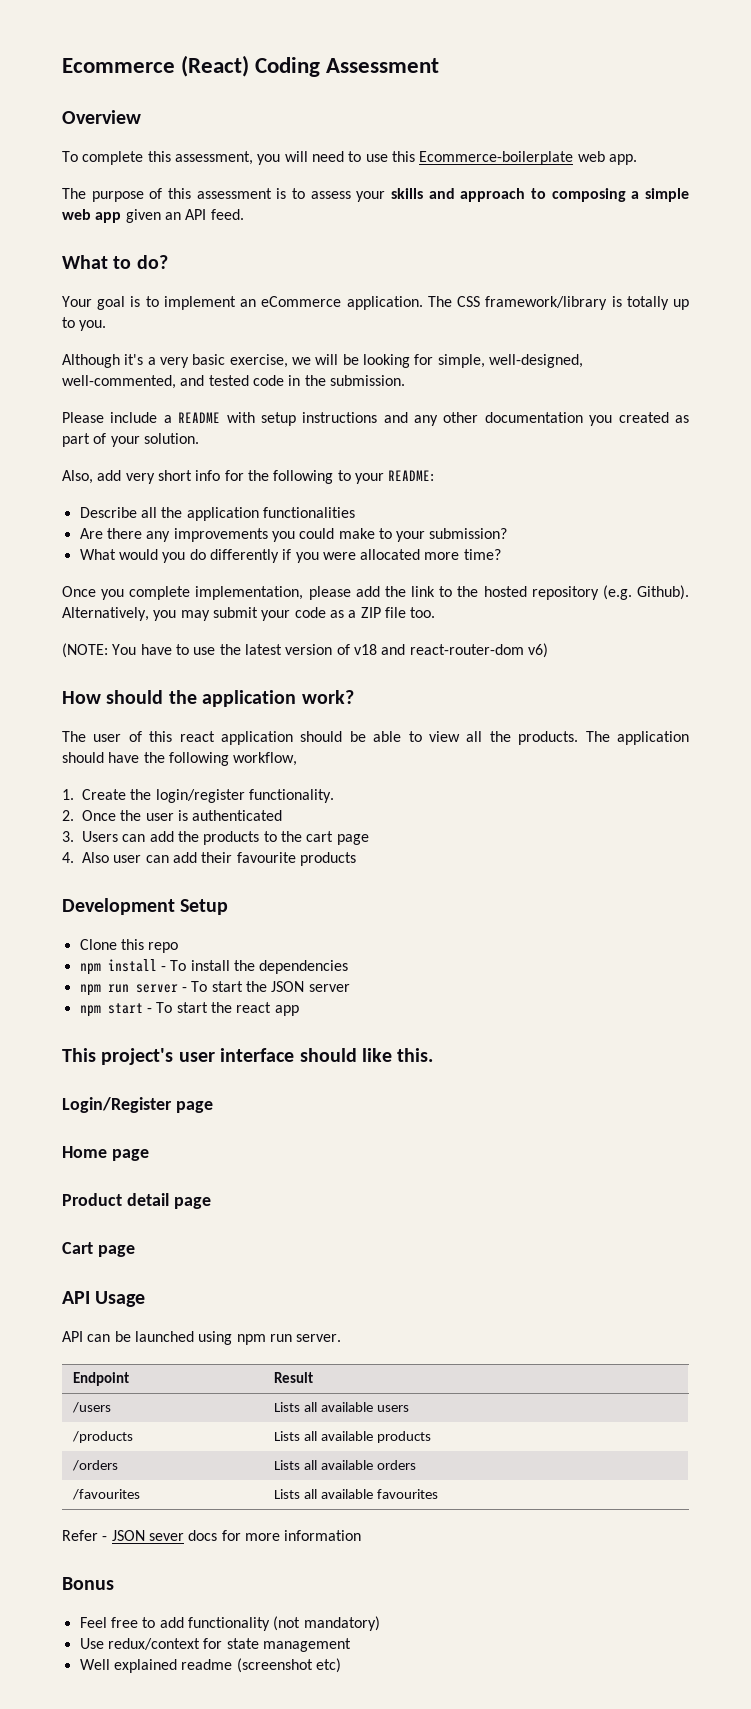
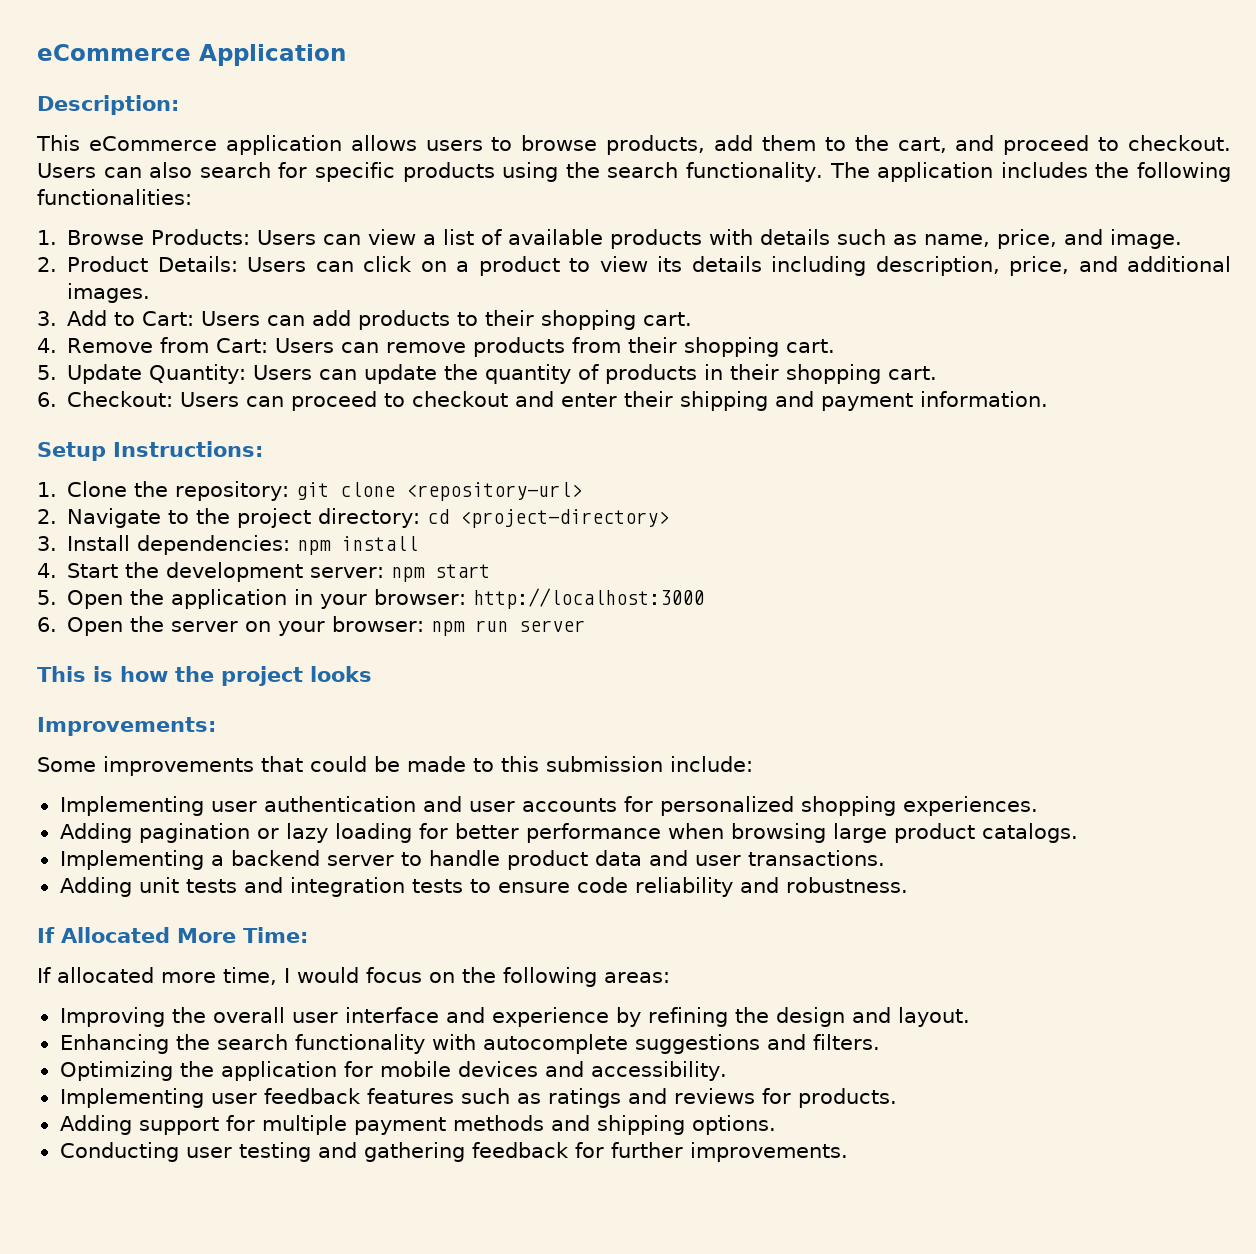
[62,55,440,77] [62,110,141,124] [62,151,637,165] [62,188,689,202] [62,209,244,223] [62,255,168,269] [62,296,690,310] [62,317,107,331] [62,354,583,368] [62,375,405,389] [62,412,689,426] [62,433,199,447] [62,470,435,484] [79,507,355,521] [79,528,508,542] [79,549,501,563] [62,585,689,600] [62,607,436,621] [62,643,548,658] [62,690,354,707] [62,731,689,745] [62,752,298,766] [62,789,334,803] [62,810,283,821] [62,831,74,842] Ecommerce (React) Coding Assessment // Overview // To complete this assessment, you will need to use this Ecommerce-boilerplate web app. // The purpose of this assessment is to assess your skills and approach to composing a simple web app given an API feed. // What to do? // Your goal is to implement an eCommerce application. The CSS framework/library is totally up to you. // Although it's a very basic exercise, we will be looking for simple, well-designed, well-commented, and tested code in the submission. // Please include a README with setup instructions and any other documentation you created as part of your solution. // Also, add very short info for the following to your README: // Describe all the application functionalities // Are there any improvements you could make to your submission? // What would you do differently if you were allocated more time? // Once you complete implementation, please add the link to the hosted repository (e.g. Github). Alternatively, you may submit your code as a ZIP file too. // (NOTE: You have to use the latest version of v18 and react-router-dom v6) // How should the application work? // The user of this react application should be able to view all the products. The application should have the following workflow, // 1. Create the login/register functionality. // 2. Once the user is authenticated // 3. -> [37,44,346,66] [37,95,179,115] [36,135,1232,155] [37,162,1231,182] [37,189,192,205] [37,229,1183,249] [37,256,1231,276] [67,283,151,303] [37,310,195,326] eCommerce Application // Description: // This eCommerce application allows users to browse products, add them to the cart, and proceed to checkout. Users can also search for specific products using the search functionality. The application includes the following functionalities: // 1. Browse Products: Users can view a list of available products with details such as name, price, and image. // 2. Product Details: Users can click on a product to view its details including description, price, and additional images. // 3. Add to Cart:
[177,831,199,842] the -> (352, 318) none
[280,831,369,845] [62,852,356,866] [62,898,229,915] [79,939,179,953] [79,959,349,975] [79,981,350,996] [79,1002,299,1017] [62,1048,434,1065] [62,1097,213,1113] [62,1146,149,1161] [62,1193,211,1209] [62,1242,135,1257] [62,1291,146,1307] [62,1331,342,1345] [73,1372,130,1386] [274,1372,314,1383] [72,1402,112,1413] [274,1402,409,1412] [72,1431,134,1443] [274,1431,431,1443] [72,1460,119,1471] [274,1460,416,1470] [72,1489,141,1500] [274,1489,438,1499] [62,1530,362,1541] [62,1577,114,1590] [79,1616,380,1631] [79,1638,351,1652] [79,1658,341,1673] the cart page // 4. Also user can add their favourite products // Development Setup // Clone this repo // npm install - To install the dependencies // npm run server - To start the JSON server // npm start - To start the react app // This project's user interface should like this. // Login/Register page // Home page // Product detail page // Cart page // API Usage // API can be launched using npm run server. // Endpoint | Result // /users | Lists all available users // /products | Lists all available products // /orders | Lists all available orders // /favourites | Lists all available favourites // Refer - JSON sever docs for more information // Bonus // Feel free to add functionality (not mandatory) // Use redux/context for state management // Well explained readme (screenshot etc) -> [485,310,693,330] [37,337,836,357] [37,364,938,384] [37,391,1049,411] [37,441,263,461] [37,481,583,501] [37,508,670,528] [37,535,419,555] [37,562,491,582] [37,588,705,609] [37,616,586,636] [37,666,372,686] [37,717,216,736] [37,756,753,776] [59,796,1038,816] [59,823,1078,843] [59,850,885,870] [59,877,908,897] [37,927,308,943] [37,967,670,987] [59,1007,970,1027] [59,1034,880,1054] [59,1061,727,1081] [59,1088,897,1108] [59,1115,776,1135] [59,1142,848,1162] their shopping cart. // 4. Remove from Cart: Users can remove products from their shopping cart. // 5. Update Quantity: Users can update the quantity of products in their shopping cart. // 6. Checkout: Users can proceed to checkout and enter their shipping and payment information. // Setup Instructions: // 1. Clone the repository: git clone <repository-url> // 2. Navigate to the project directory: cd <project-directory> // 3. Install dependencies: npm install // 4. Start the development server: npm start // 5. Open the application in your browser: http://localhost:3000 // 6. Open the server on your browser: npm run server // This is how the project looks // Improvements: // Some improvements that could be made to this submission include: // Implementing user authentication and user accounts for personalized shopping experiences. // Adding pagination or lazy loading for better performance when browsing large product catalogs. // Implementing a backend server to handle product data and user transactions. // Adding unit tests and integration tests to ensure code reliability and robustness. // If Allocated More Time: // If allocated more time, I would focus on the following areas: // Improving the overall user interface and experience by refining the design and layout. // Enhancing the search functionality with autocomplete suggestions and filters. // Optimizing the application for mobile devices and accessibility. // Implementing user feedback features such as ratings and reviews for products. // Adding support for multiple payment methods and shipping options. // Conducting user testing and gathering feedback for further improvements.

